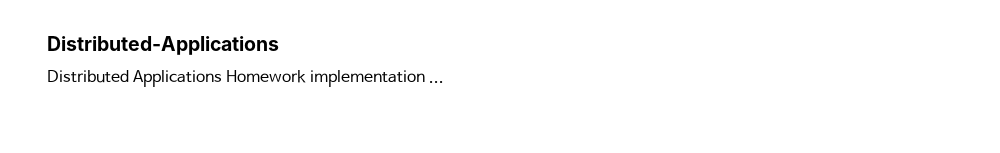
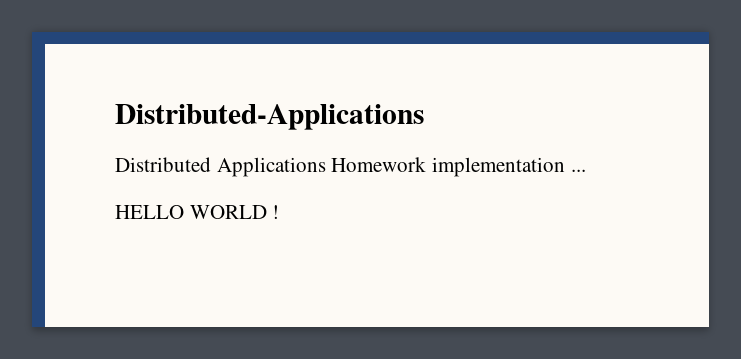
(444, 82) none -> [115,205,280,219] // HELLO WORLD !

